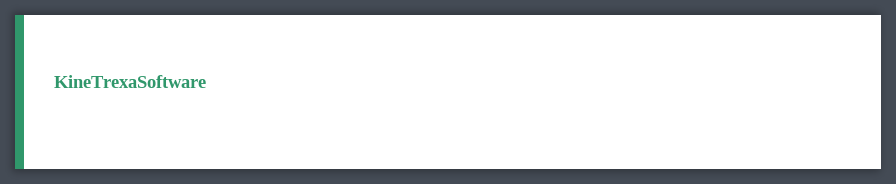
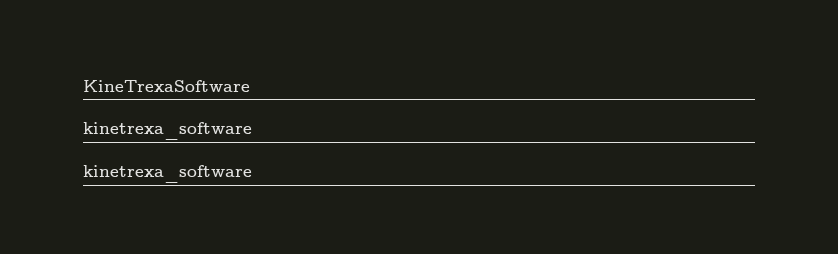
(206, 81) none -> [83,122,252,140] [83,165,252,183] // kinetrexa_software // kinetrexa_software

